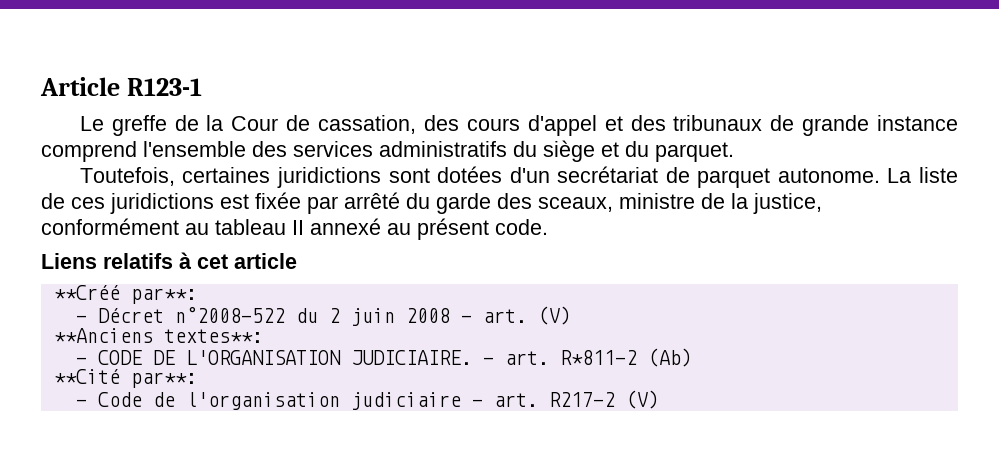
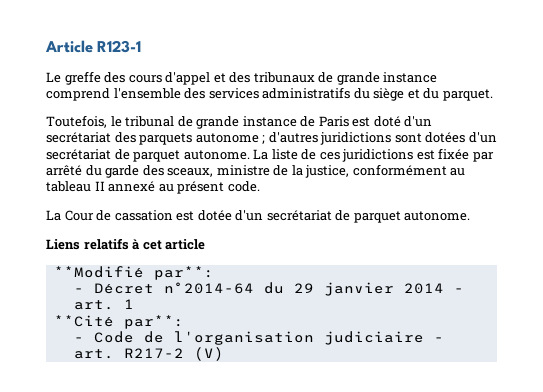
[174,115,417,134] de la Cour de cassation, -> (101, 78) none
[182,167,271,183] certaines -> [110,116,433,129] [46,132,318,145] le tribunal de grande instance de Paris est doté d'un secrétariat des parquets autonome ; d'autres
(548, 227) none -> [46,210,471,223] // La Cour de cassation est dotée d'un secrétariat de parquet autonome.
[53,285,120,300] **Créé -> [53,266,144,278] **Modifié
[174,306,571,326] [53,328,263,343] [75,348,692,367] n°2008-522 du 2 juin 2008 - art. (V) // **Anciens textes**: // - CODE DE L'ORGANISATION JUDICIAIRE. - art. R*811-2 (Ab) -> [163,282,464,296] [73,299,134,310] n°2014-64 du 29 janvier 2014 - art. 1

